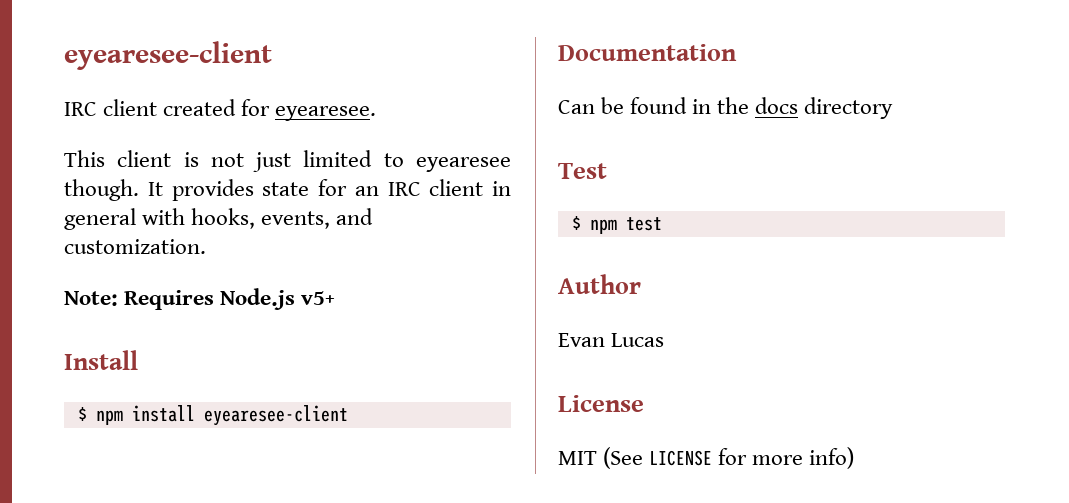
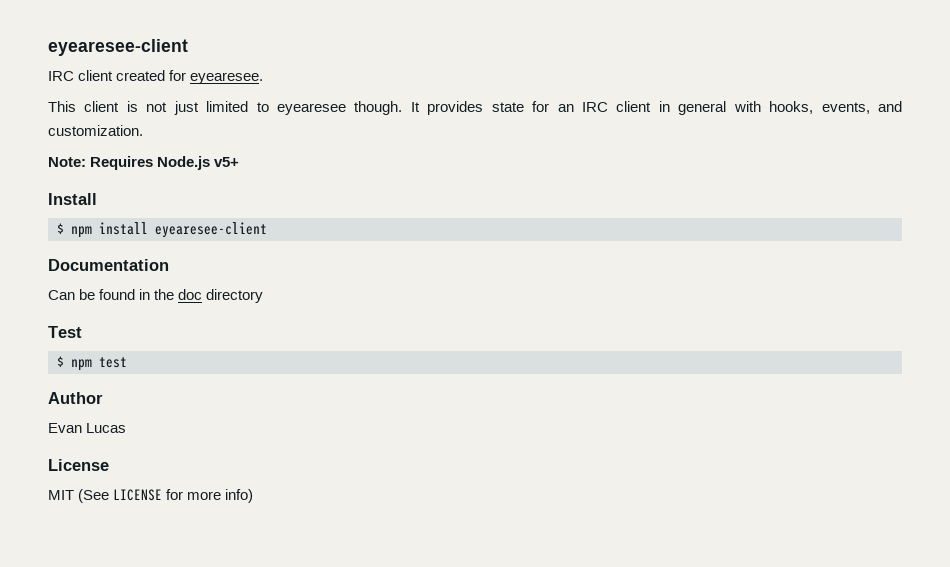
[755,97,799,114] docs -> [178,289,203,300] doc

